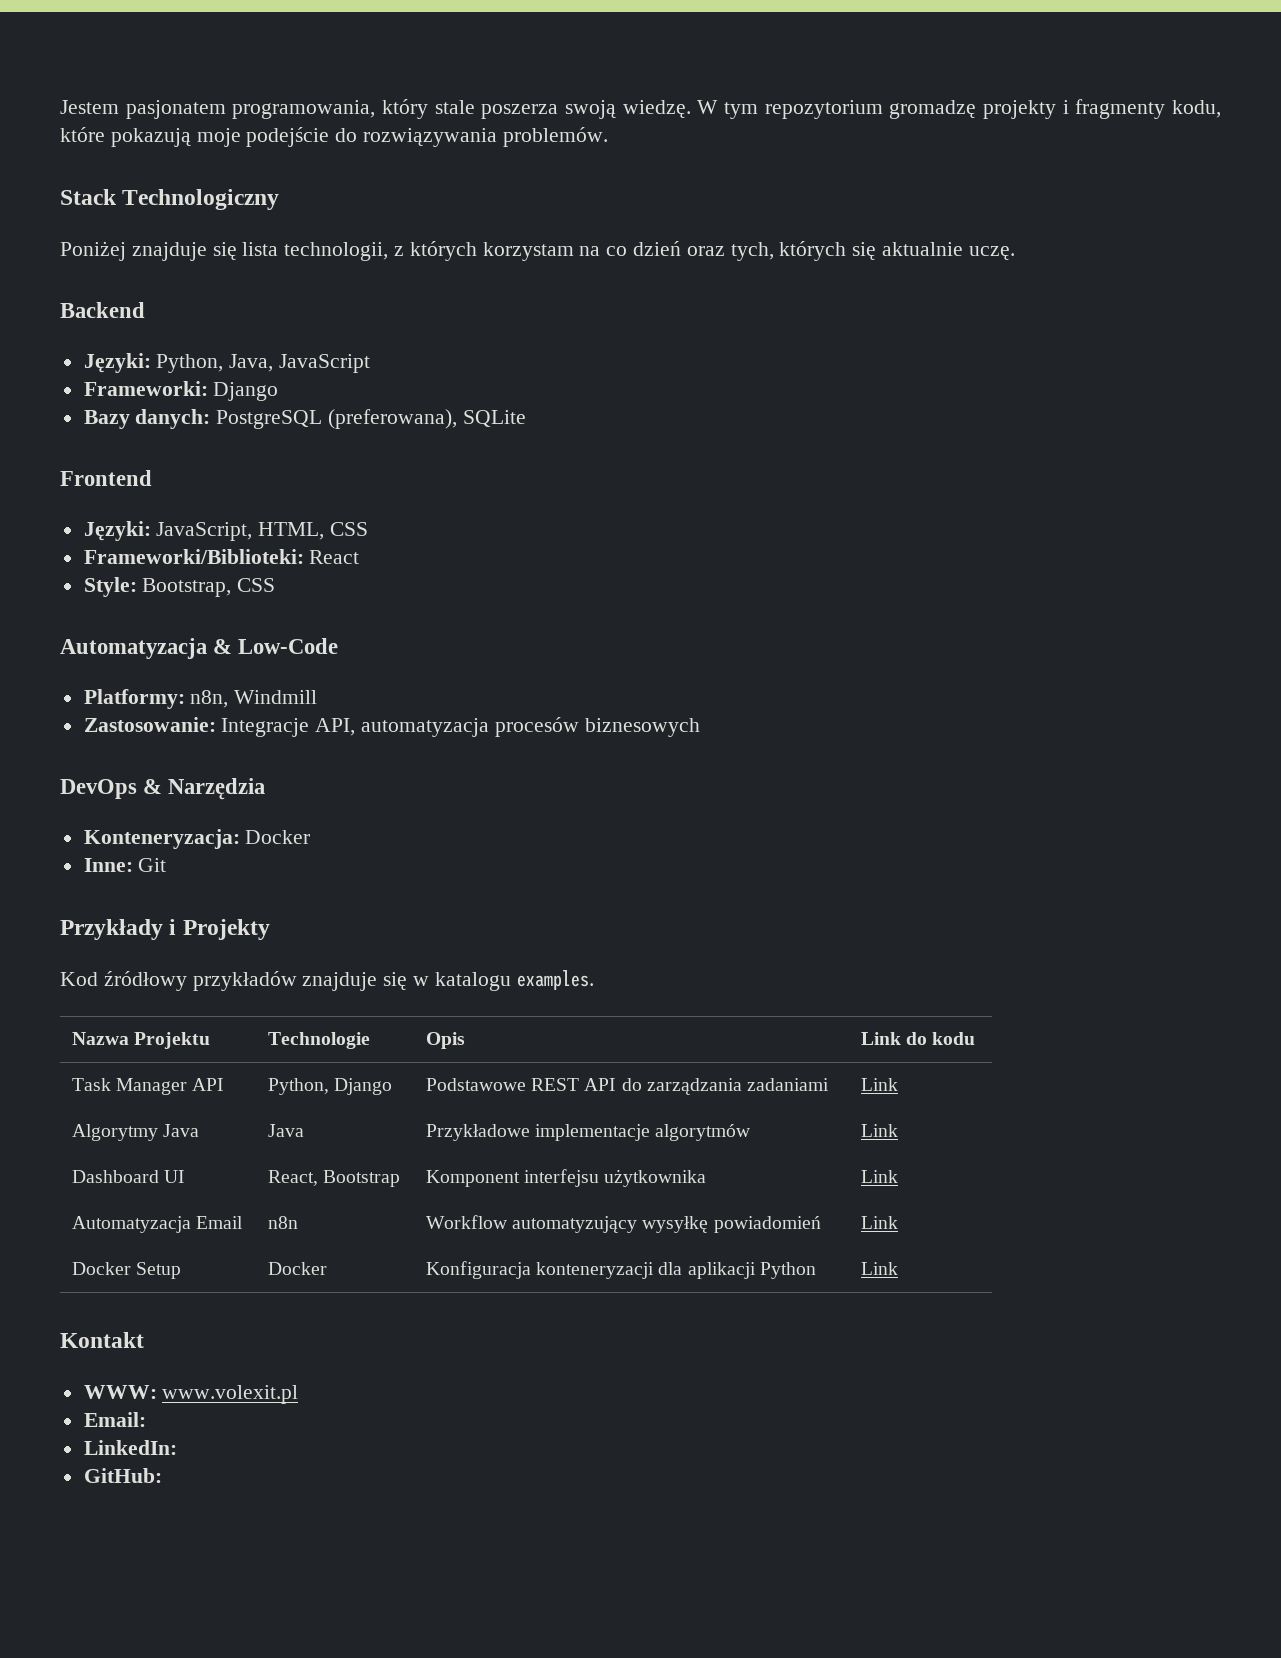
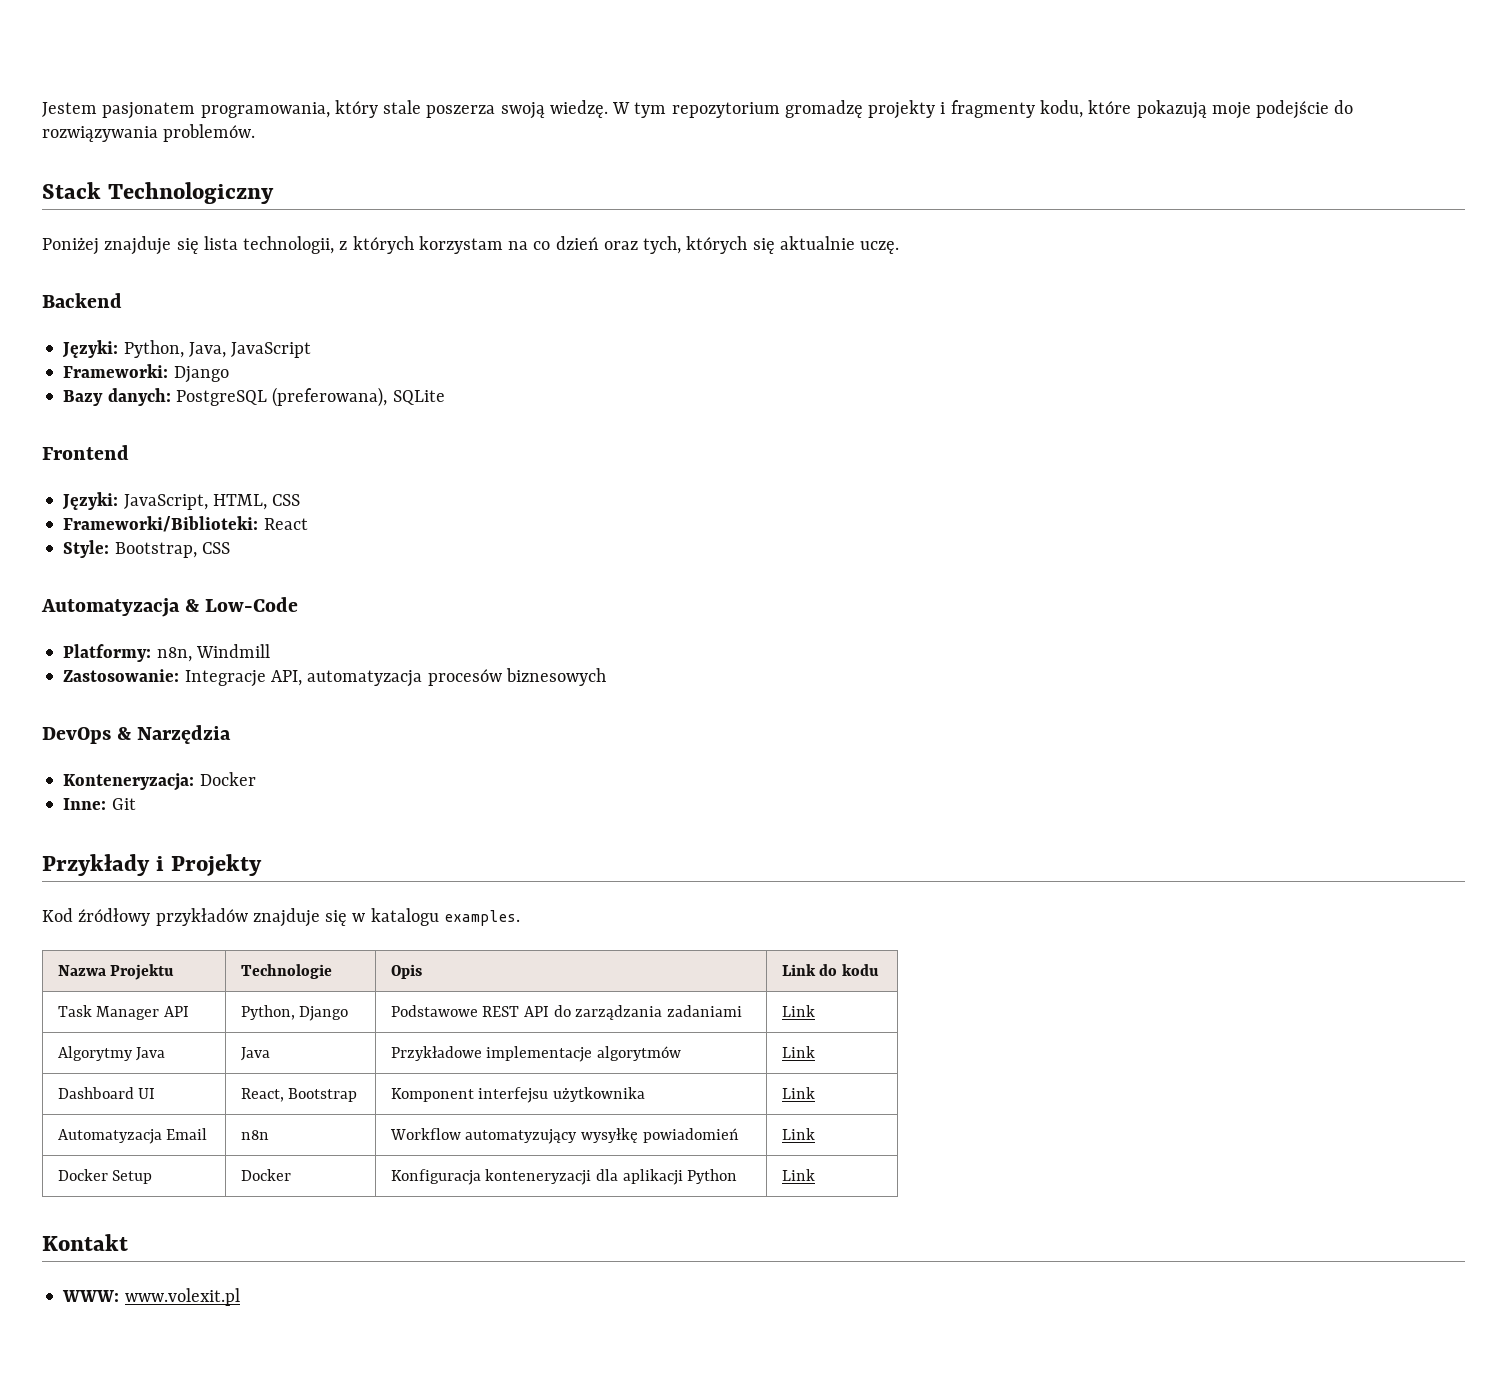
[83,1412,146,1427] [83,1440,177,1455] [83,1468,162,1483] // Email: // LinkedIn: // GitHub: -> (240, 1297) none

